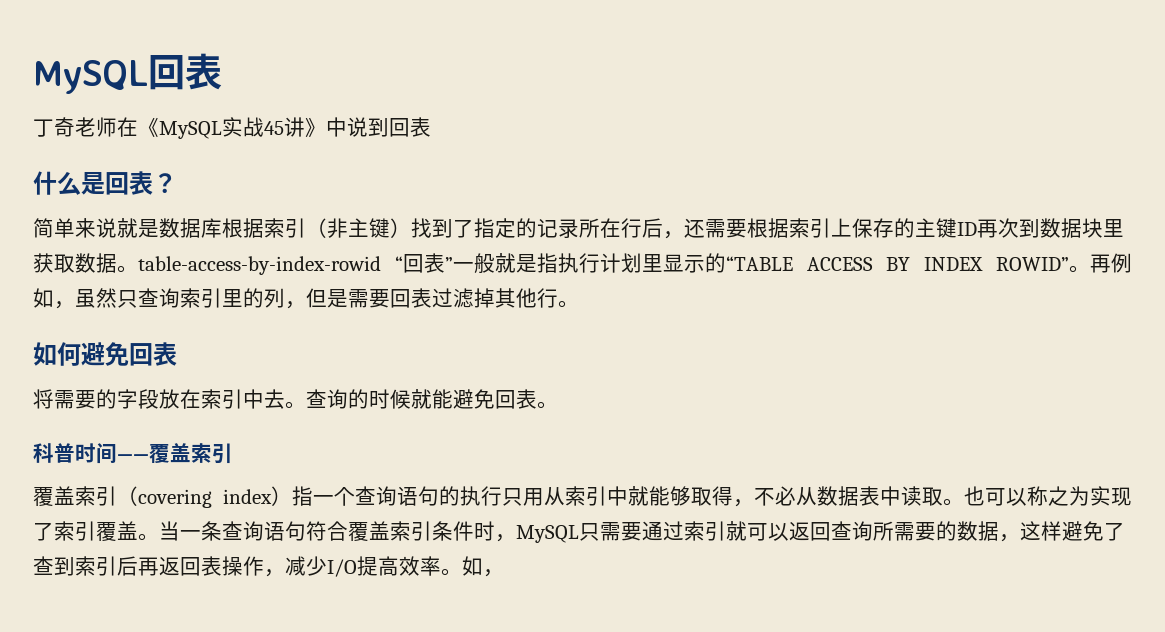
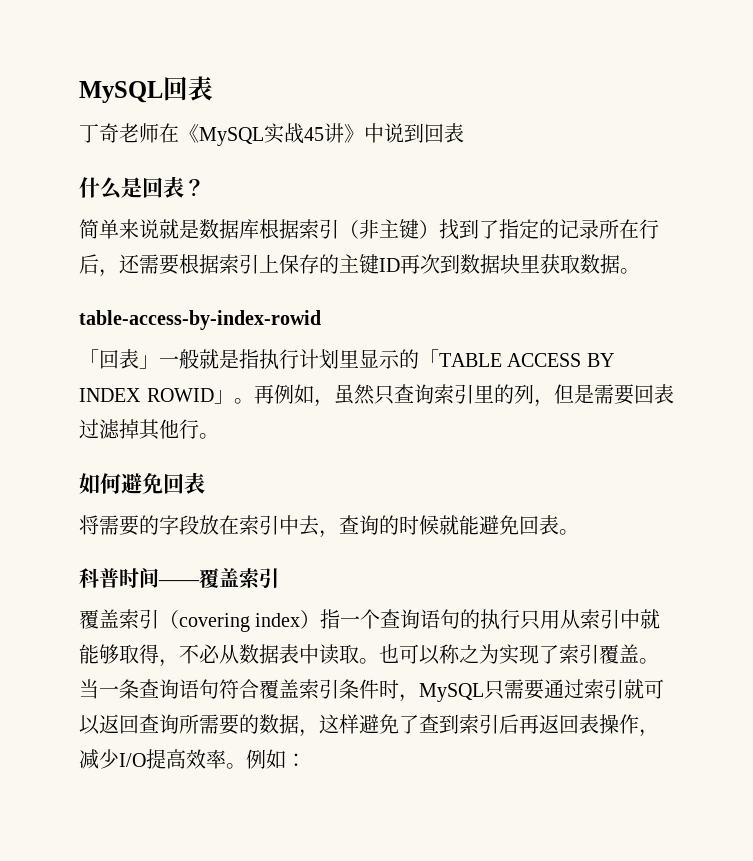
(138, 269) none -> (640, 271) //
[394,253,453,273] “回表” -> [79,349,159,369] // 「回表」
[725,256,793,271] “TABLE -> [419,349,502,367] 「TABLE
[995,257,1069,271] ROWID” -> [147,388,235,404] ROWID」
[285,401,306,409] 。 -> [319,530,339,538] ，
[462,556,504,577] 如， -> [246,749,306,769] 例如：

